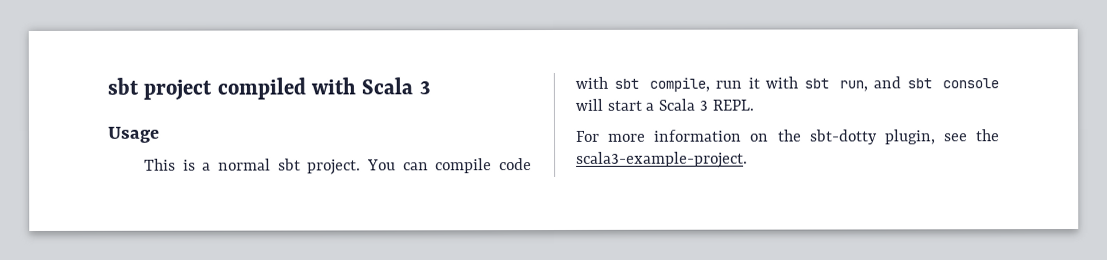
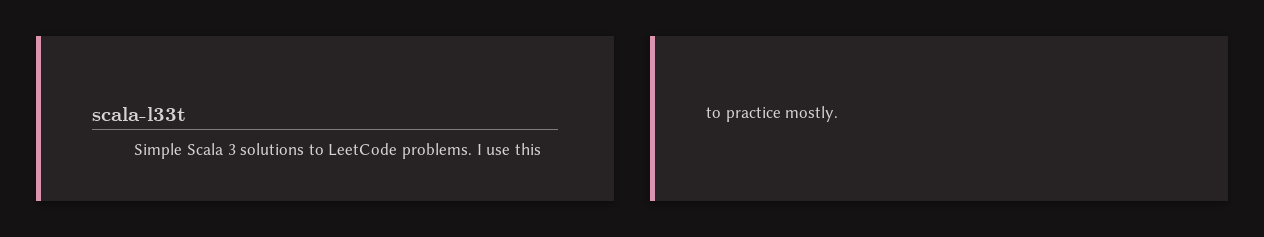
[107,77,430,100] [107,126,160,143] [143,158,532,175] [575,76,999,92] [575,98,754,111] [576,129,1000,145] [576,151,748,168] sbt project compiled with Scala 3 // Usage // This is a normal sbt project. You can compile code with sbt compile, run it with sbt run, and sbt console will start a Scala 3 REPL. // For more information on the sbt-dotty plugin, see the scala3-example-project. -> [92,107,186,121] [134,143,541,159] [706,106,839,122] scala-l33t // Simple Scala 3 solutions to LeetCode problems. I use this to practice mostly.

